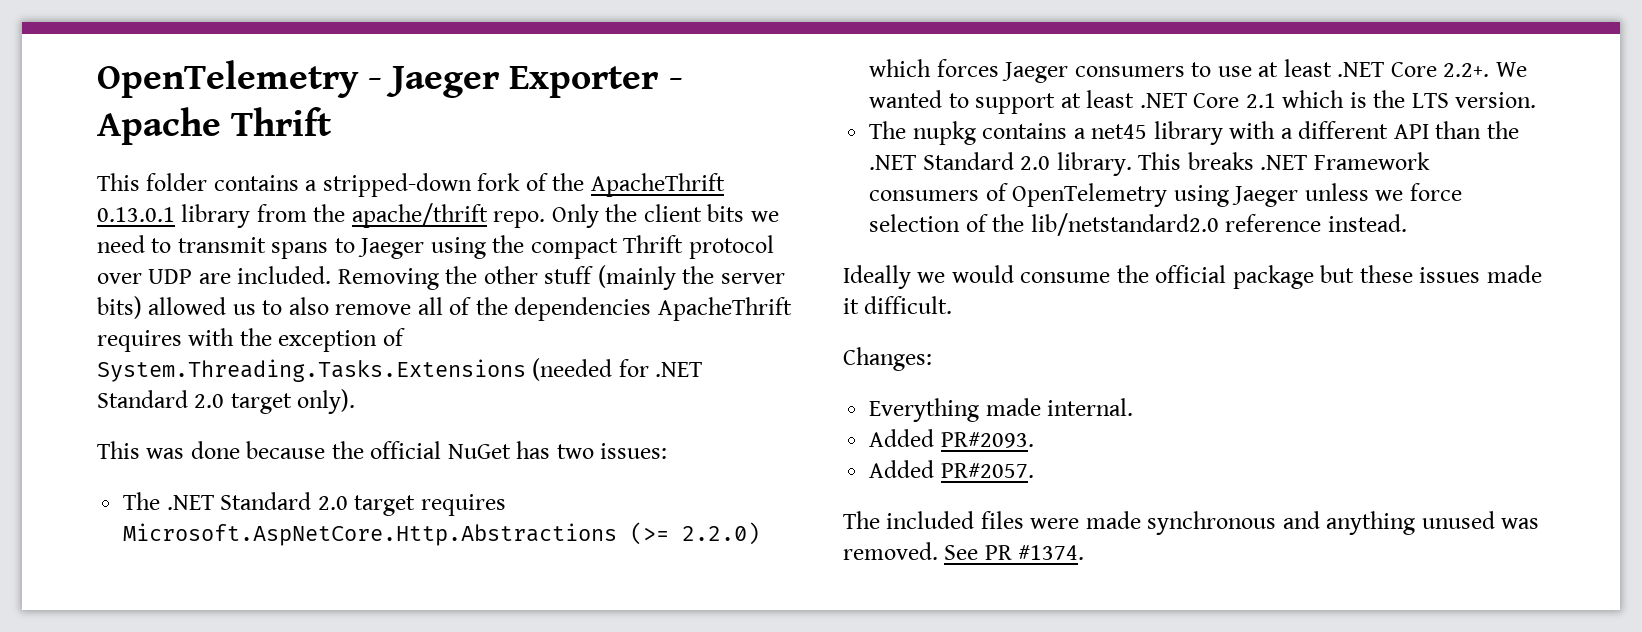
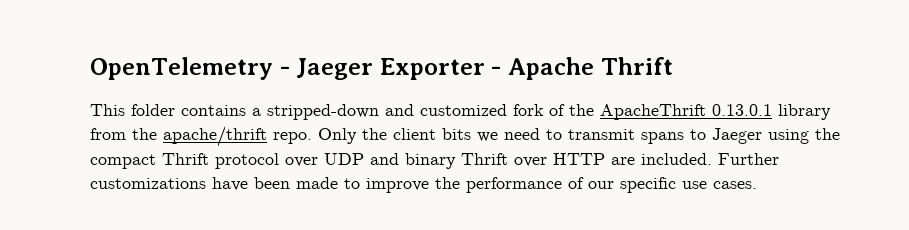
(472, 185) none -> [385,104,507,116] and customized
[198,265,785,290] [97,296,792,321] [97,328,405,352] [97,358,703,382] [97,389,356,414] [97,441,668,459] [123,492,506,516] [123,522,761,546] [869,59,1527,83] [869,90,1537,114] [869,121,1519,145] [869,152,1430,176] [869,183,1462,207] [869,213,1407,236] [843,265,1542,289] [843,296,953,314] [843,347,932,371] [869,398,1134,422] [869,429,1034,448] [869,460,1034,478] [843,511,1540,535] [843,542,1085,560] are included. Removing the other stuff (mainly the server bits) allowed us to also remove all of the dependencies ApacheThrift requires with the exception of System.Threading.Tasks.Extensions (needed for .NET Standard 2.0 target only). // This was done because the official NuGet has two issues: // The .NET Standard 2.0 target requires Microsoft.AspNetCore.Http.Abstractions (>= 2.2.0) which forces Jaeger consumers to use at least .NET Core 2.2+. We wanted to support at least .NET Core 2.1 which is the LTS version. // The nupkg contains a net45 library with a different API than the .NET Standard 2.0 library. This breaks .NET Framework consumers of OpenTelemetry using Jaeger unless we force selection of the lib/netstandard2.0 reference instead. // Ideally we would consume the official package but these issues made it difficult. // Changes: // Everything made internal. // Added PR#2093. // Added PR#2057. // The included files were made synchronous and anything unused was removed. See PR #1374. -> [370,153,779,169] [90,177,757,193] and binary Thrift over HTTP are included. Further customizations have been made to improve the performance of our specific use cases.

